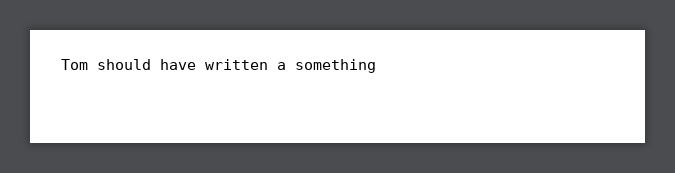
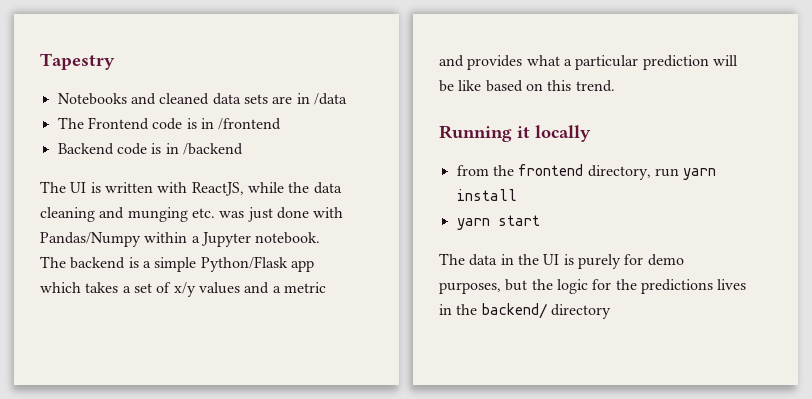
[61,59,376,73] Tom should have written a something -> [40,53,115,70] [57,93,347,105] [57,117,282,130] [57,143,243,155] [40,181,342,196] [40,207,344,222] [40,232,321,247] [40,256,314,272] [40,282,326,297] [439,55,738,70] [439,80,615,92] [439,125,591,142] [456,164,717,180] [456,189,517,201] [456,215,540,230] [439,253,684,269] [439,279,747,294] [439,303,611,319] Tapestry // Notebooks and cleaned data sets are in /data // The Frontend code is in /frontend // Backend code is in /backend // The UI is written with ReactJS, while the data cleaning and munging etc. was just done with Pandas/Numpy within a Jupyter notebook. The backend is a simple Python/Flask app which takes a set of x/y values and a metric and provides what a particular prediction will be like based on this trend. // Running it locally // from the frontend directory, run yarn install // yarn start // The data in the UI is purely for demo purposes, but the logic for the predictions lives in the backend/ directory

